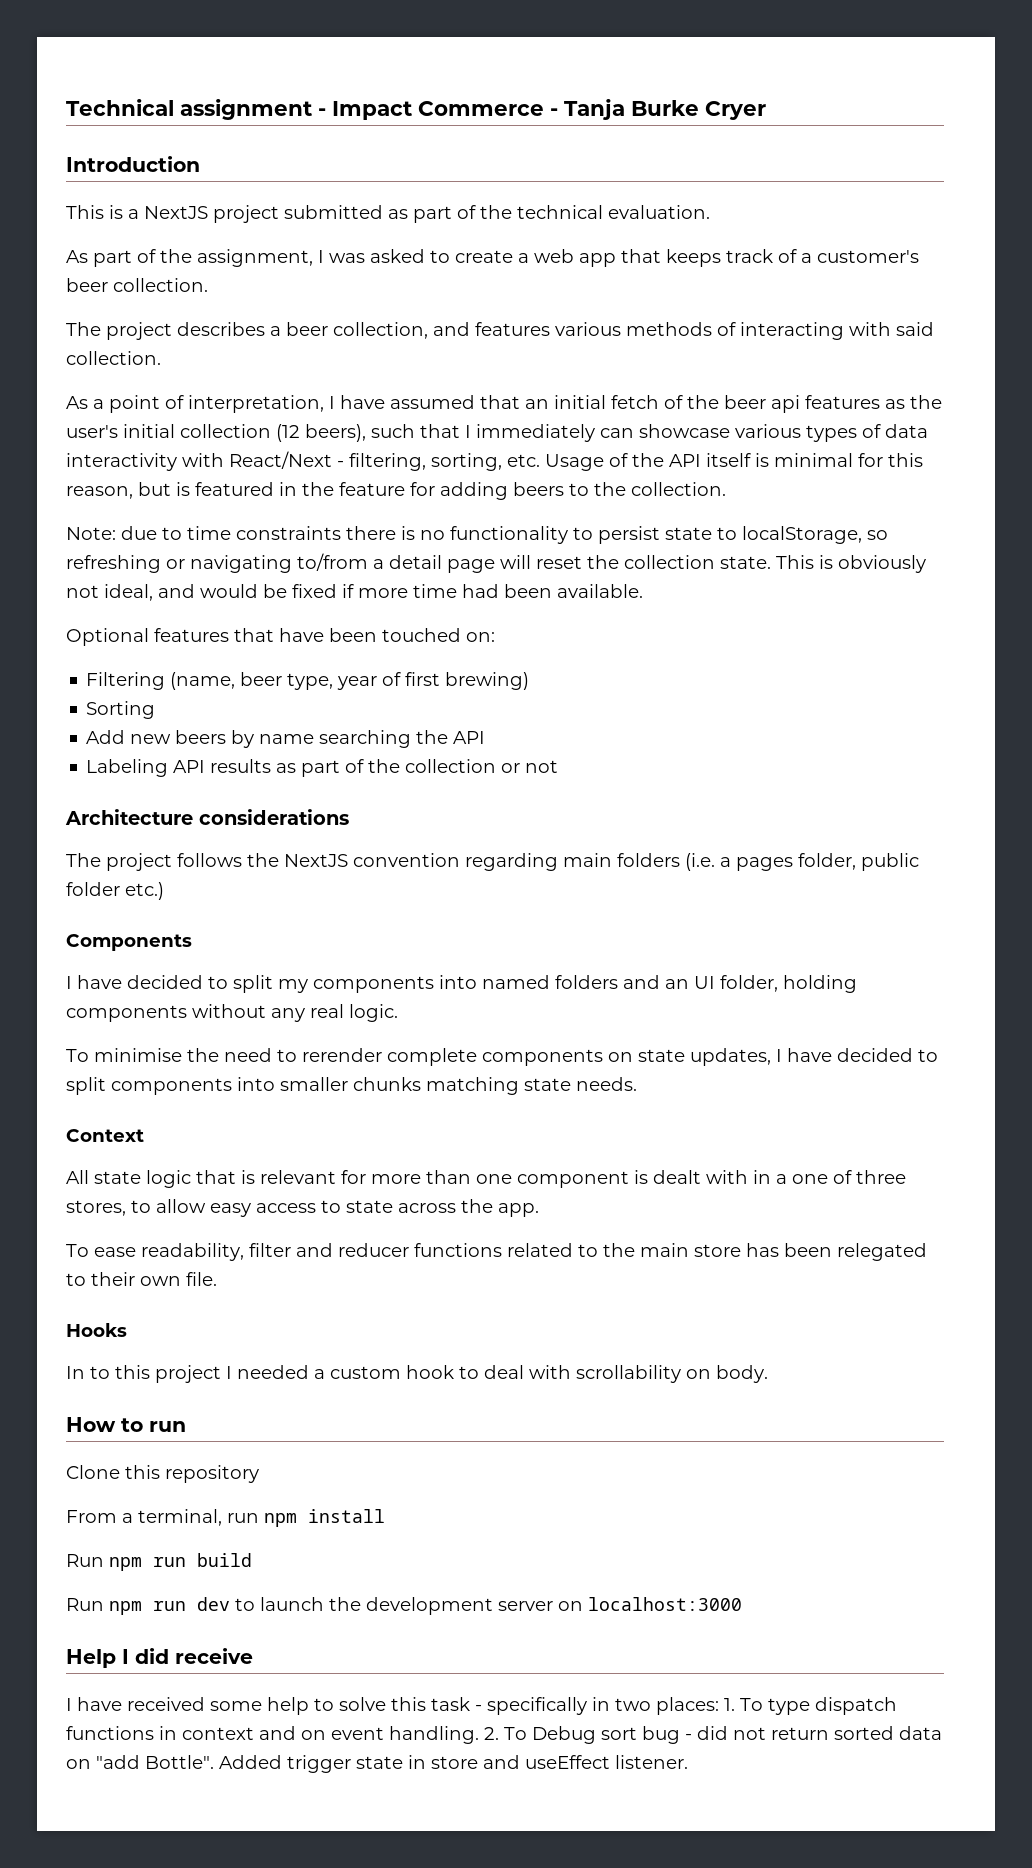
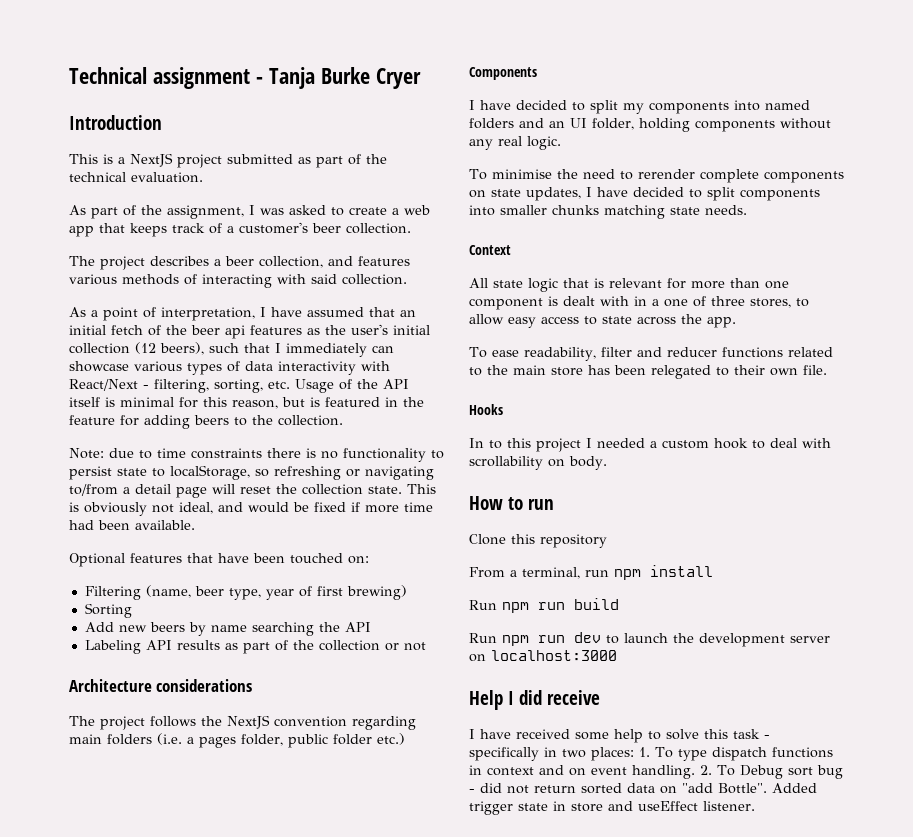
[332,101,558,120] Impact Commerce - -> (263, 80) none

